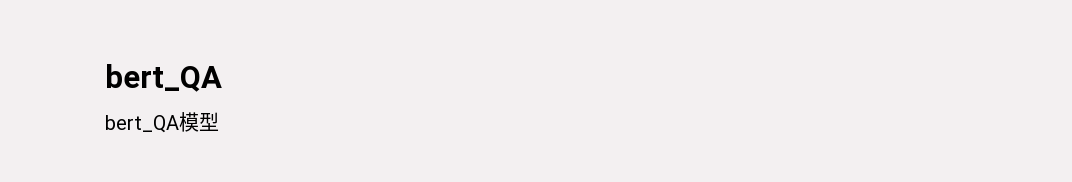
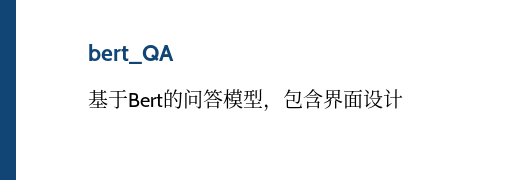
[105,112,219,133] bert_QA模型 -> [88,89,403,112] 基于Bert的问答模型，包含界面设计

